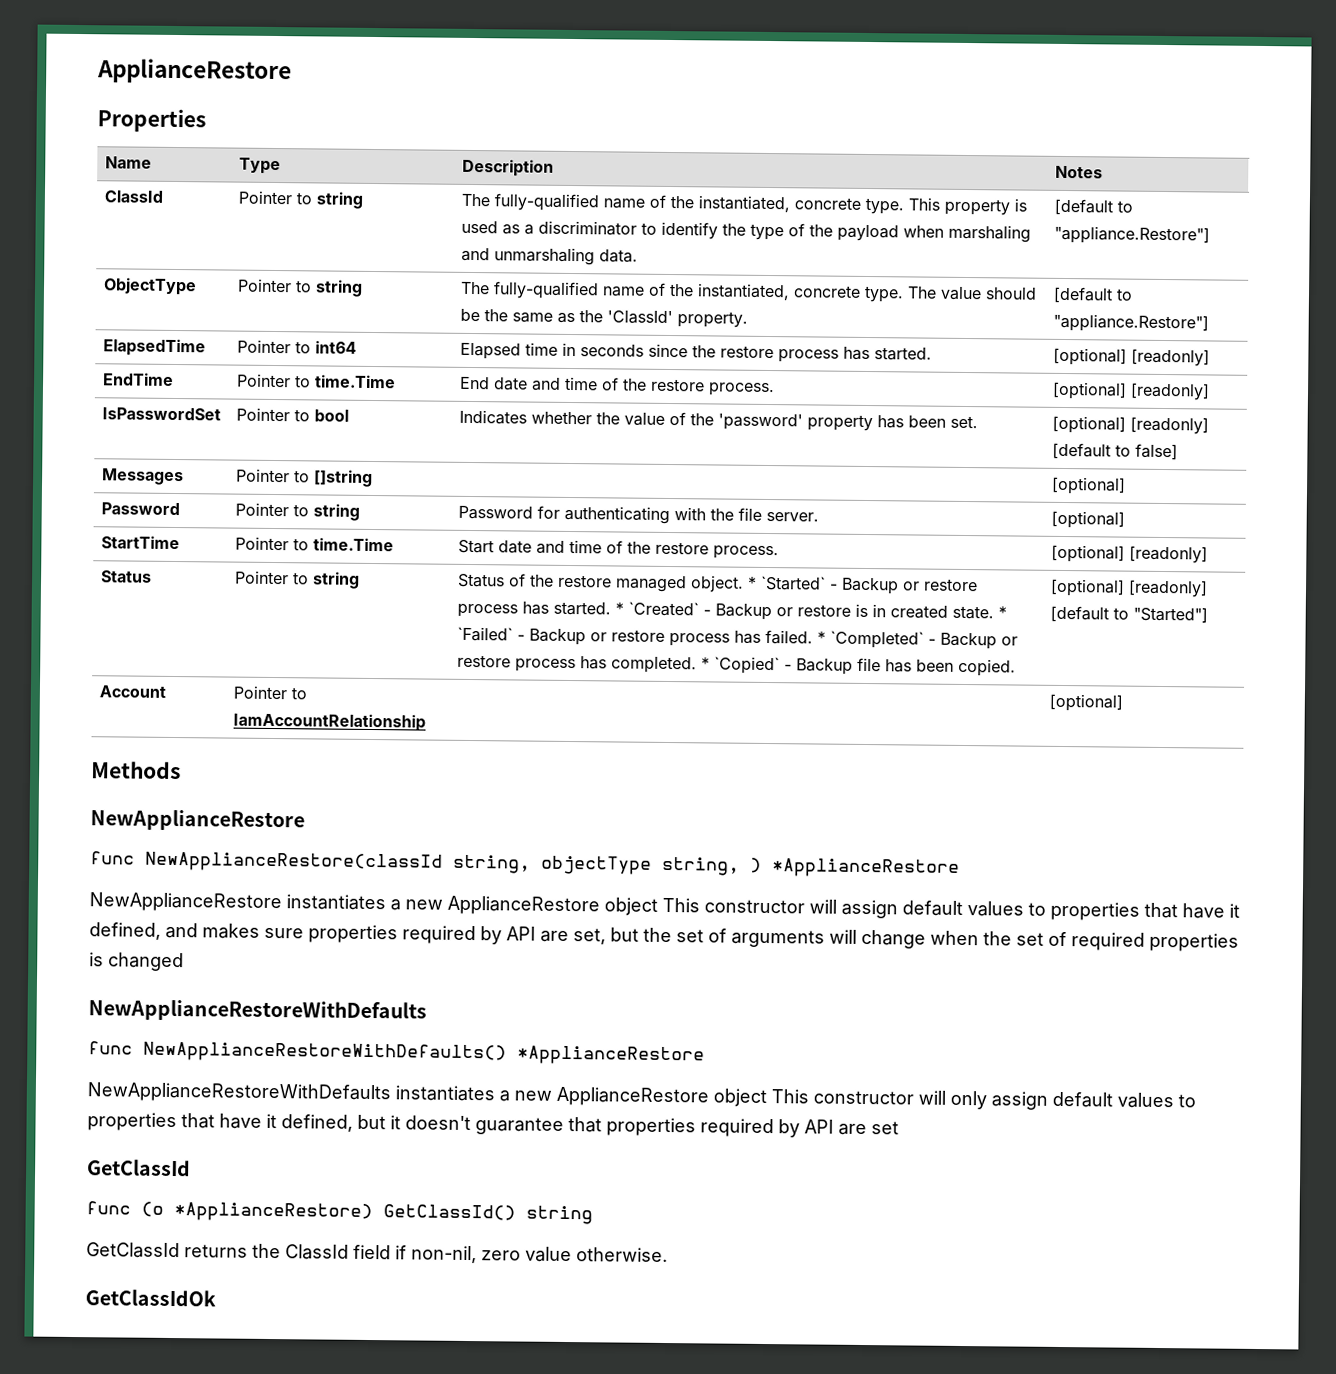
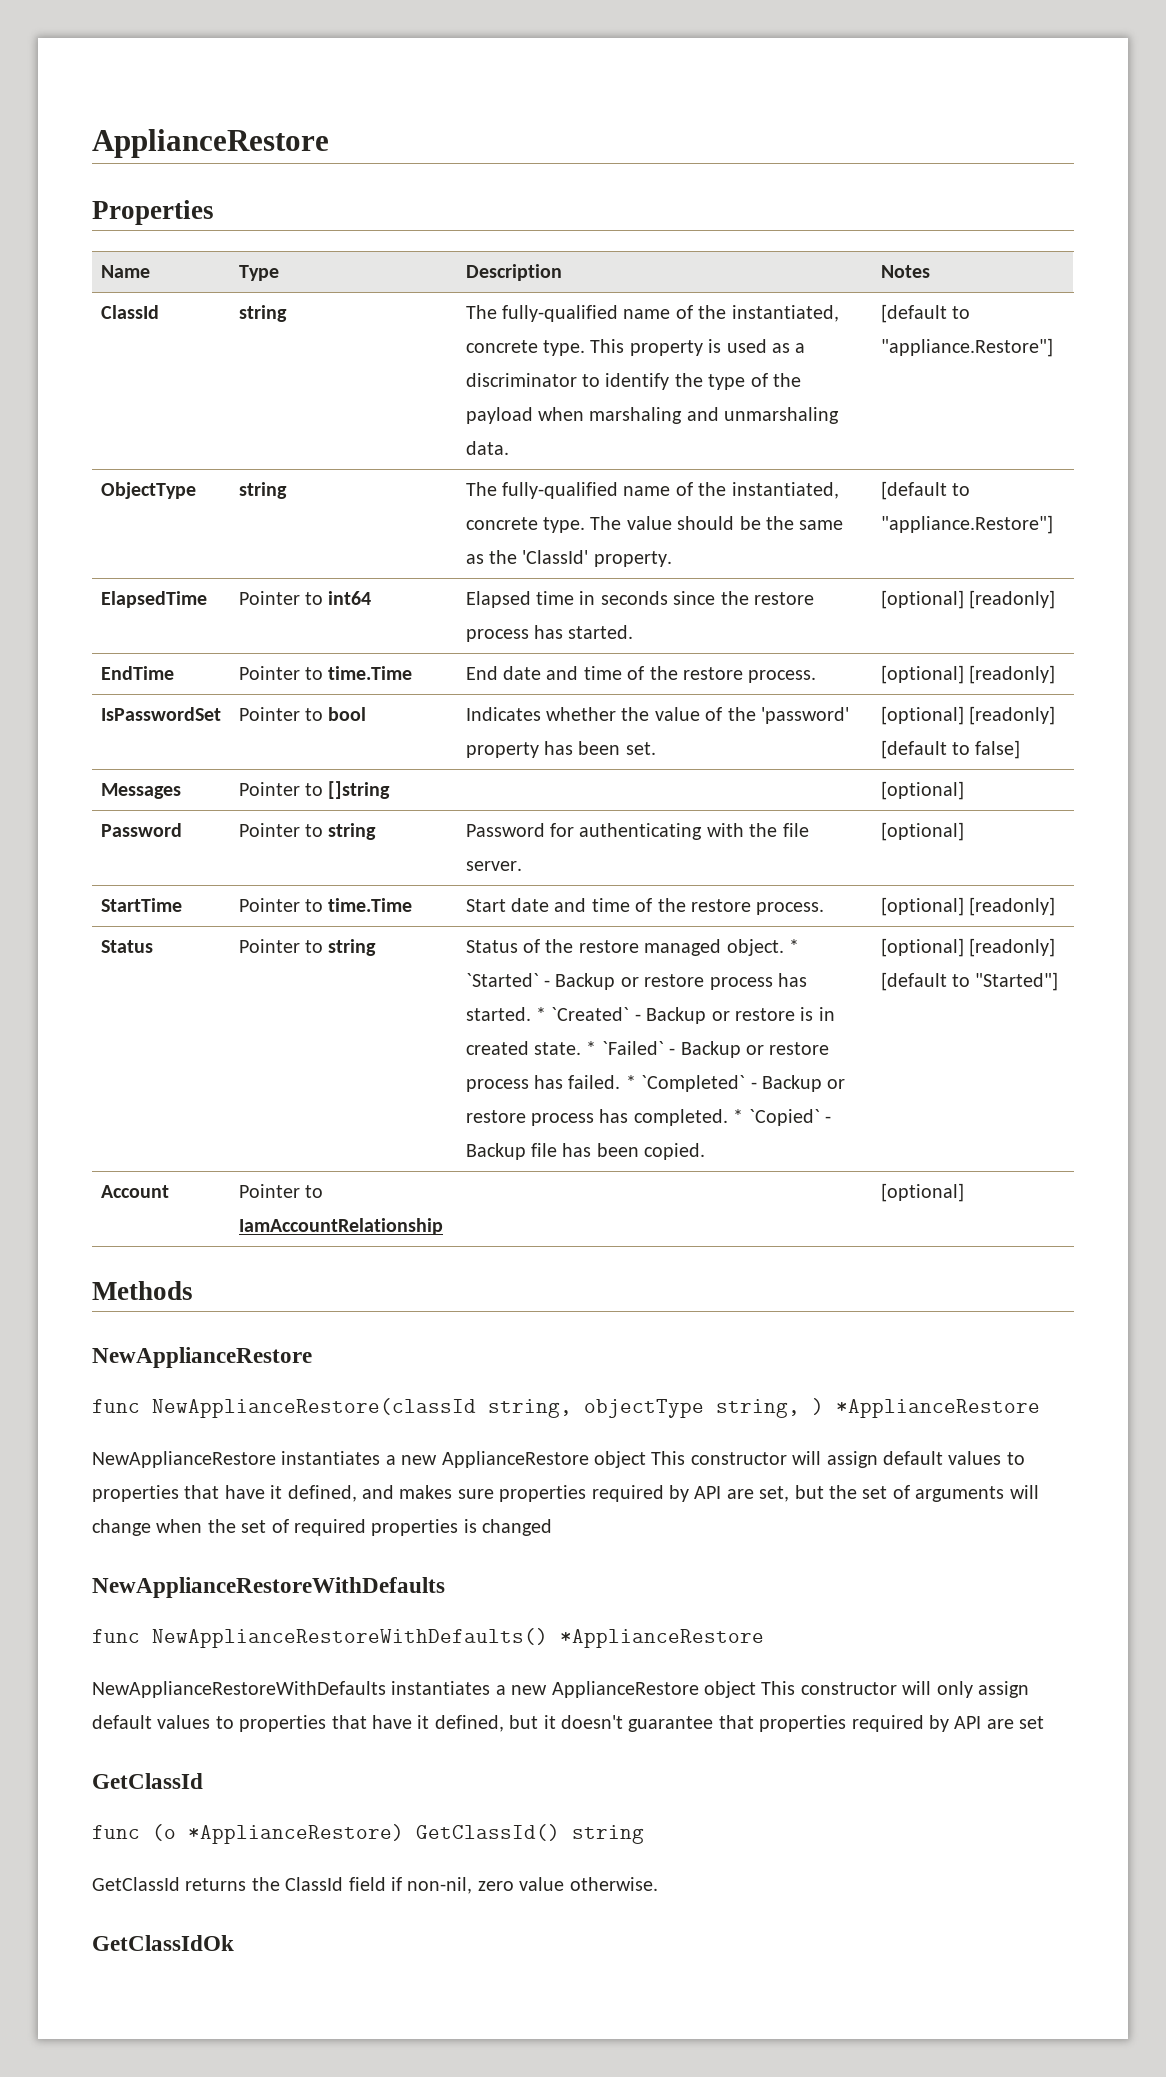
[237,190,312,205] Pointer to -> (159, 312) none
[236,278,312,293] Pointer to -> (196, 490) none

